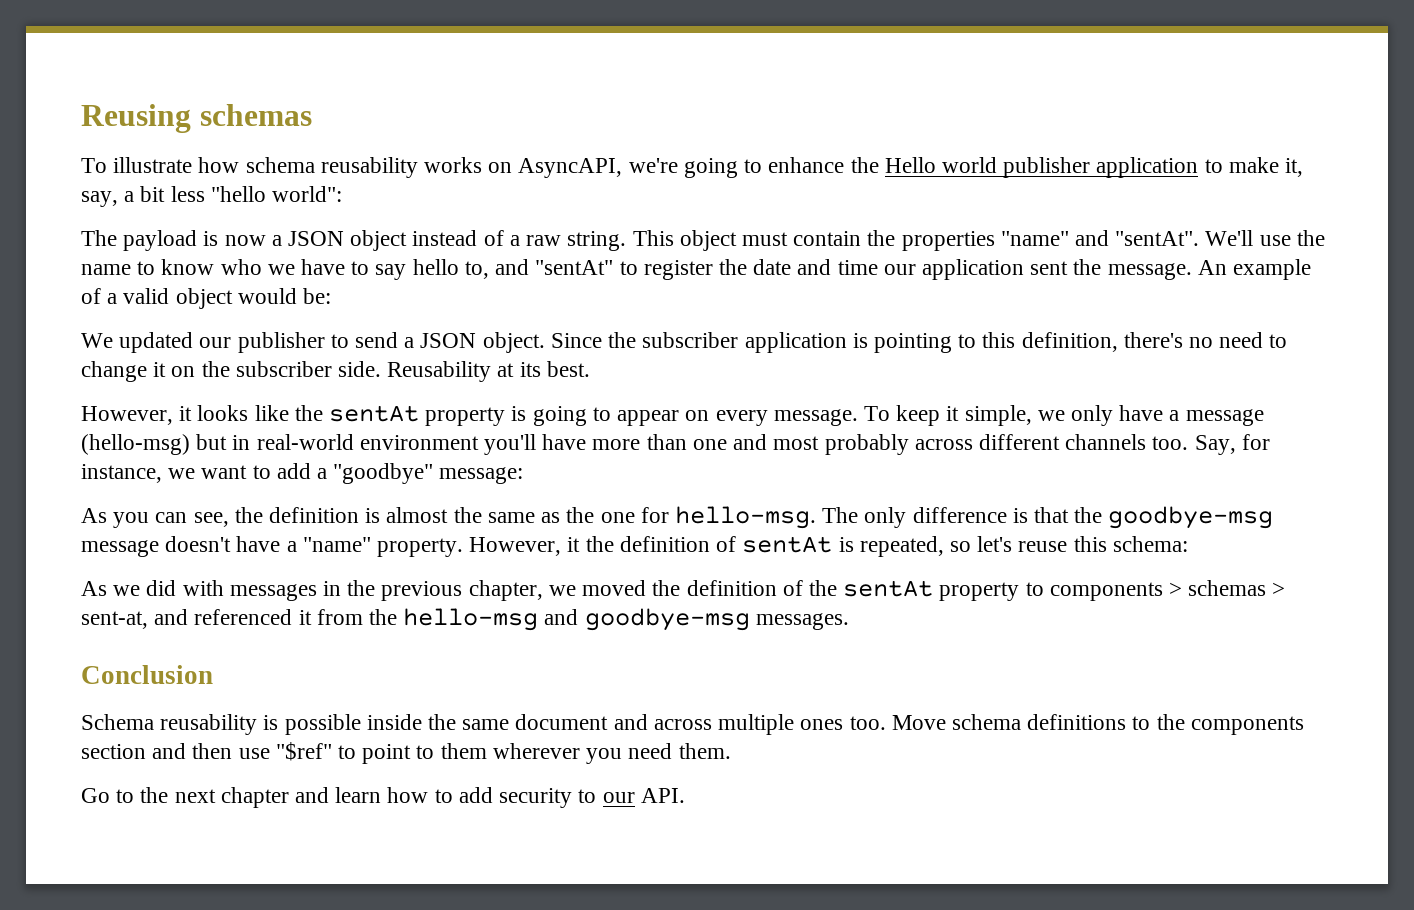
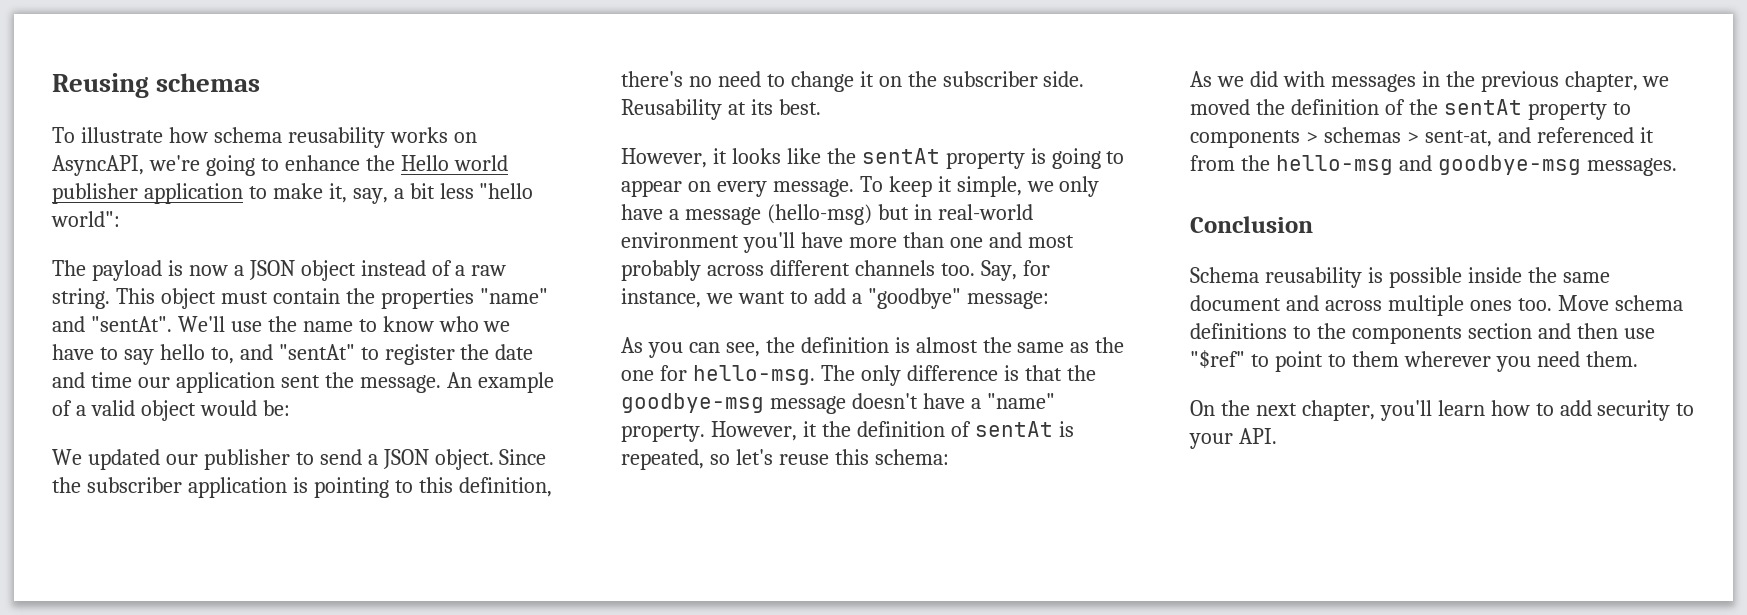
[81,787,330,808] Go to the next chapter and -> [1190,400,1432,421] On the next chapter, you'll
[602,792,635,803] our -> [1189,433,1233,449] your

